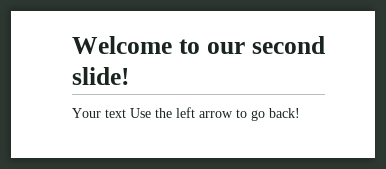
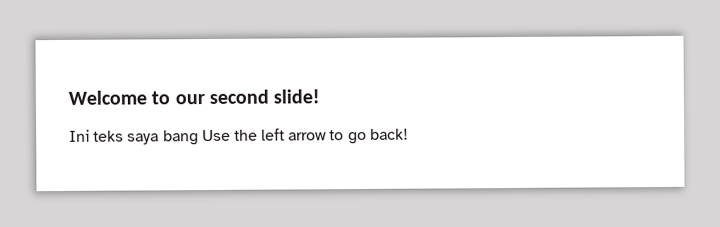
[72,108,126,118] Your text -> [69,129,199,146] Ini teks saya bang

